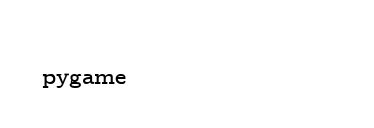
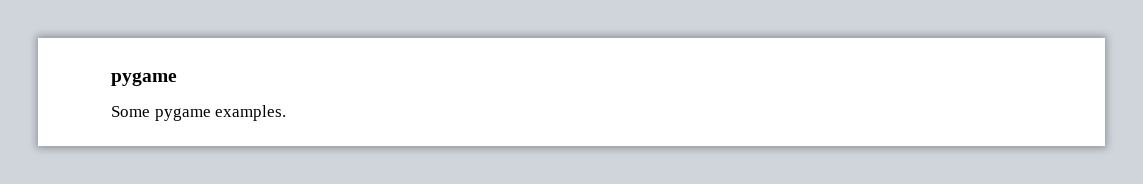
[42,73,126,88] pygame -> [111,72,177,86] [111,105,287,121] pygame // Some pygame examples.

